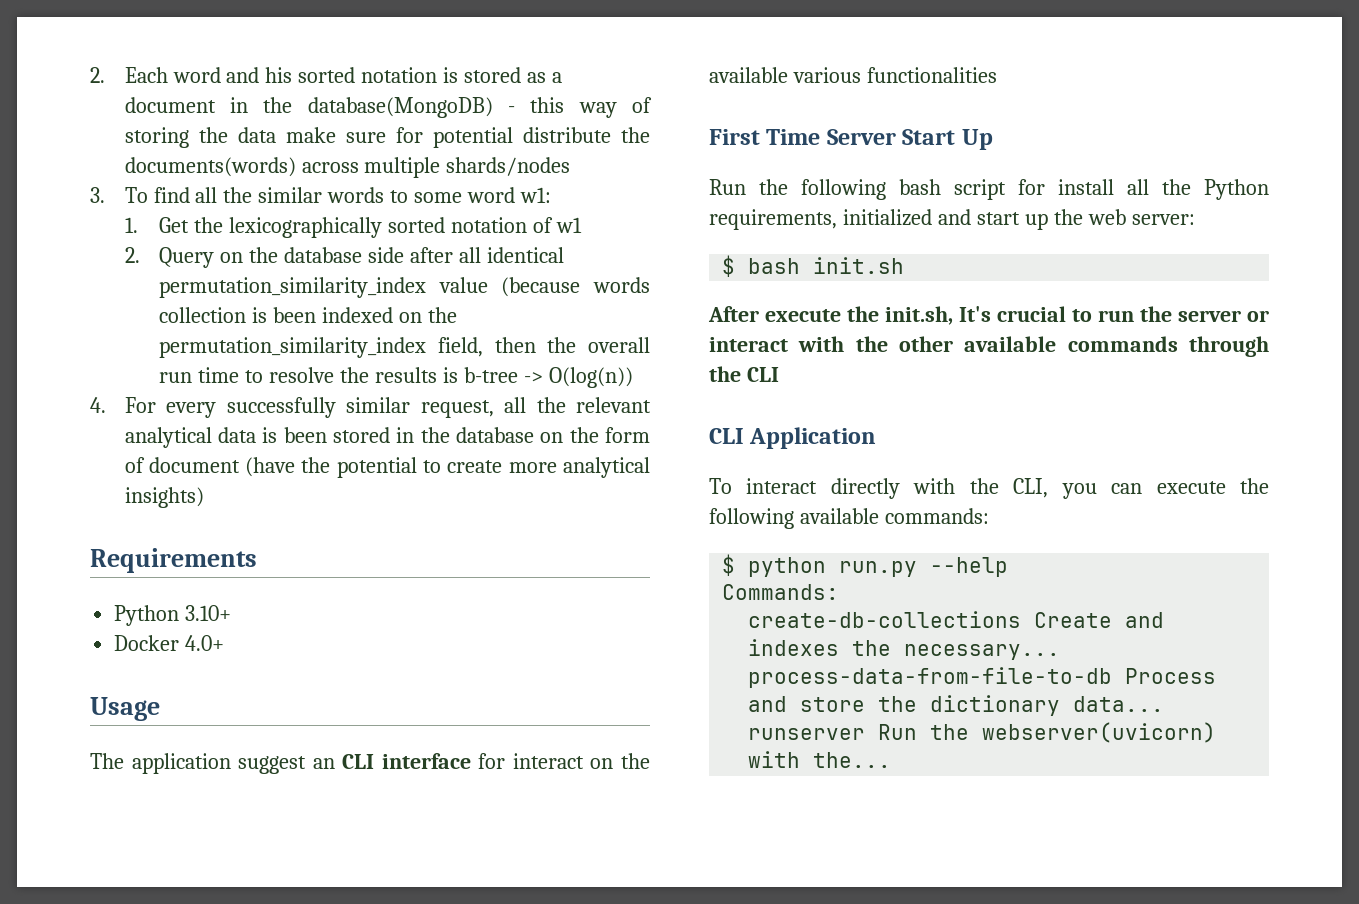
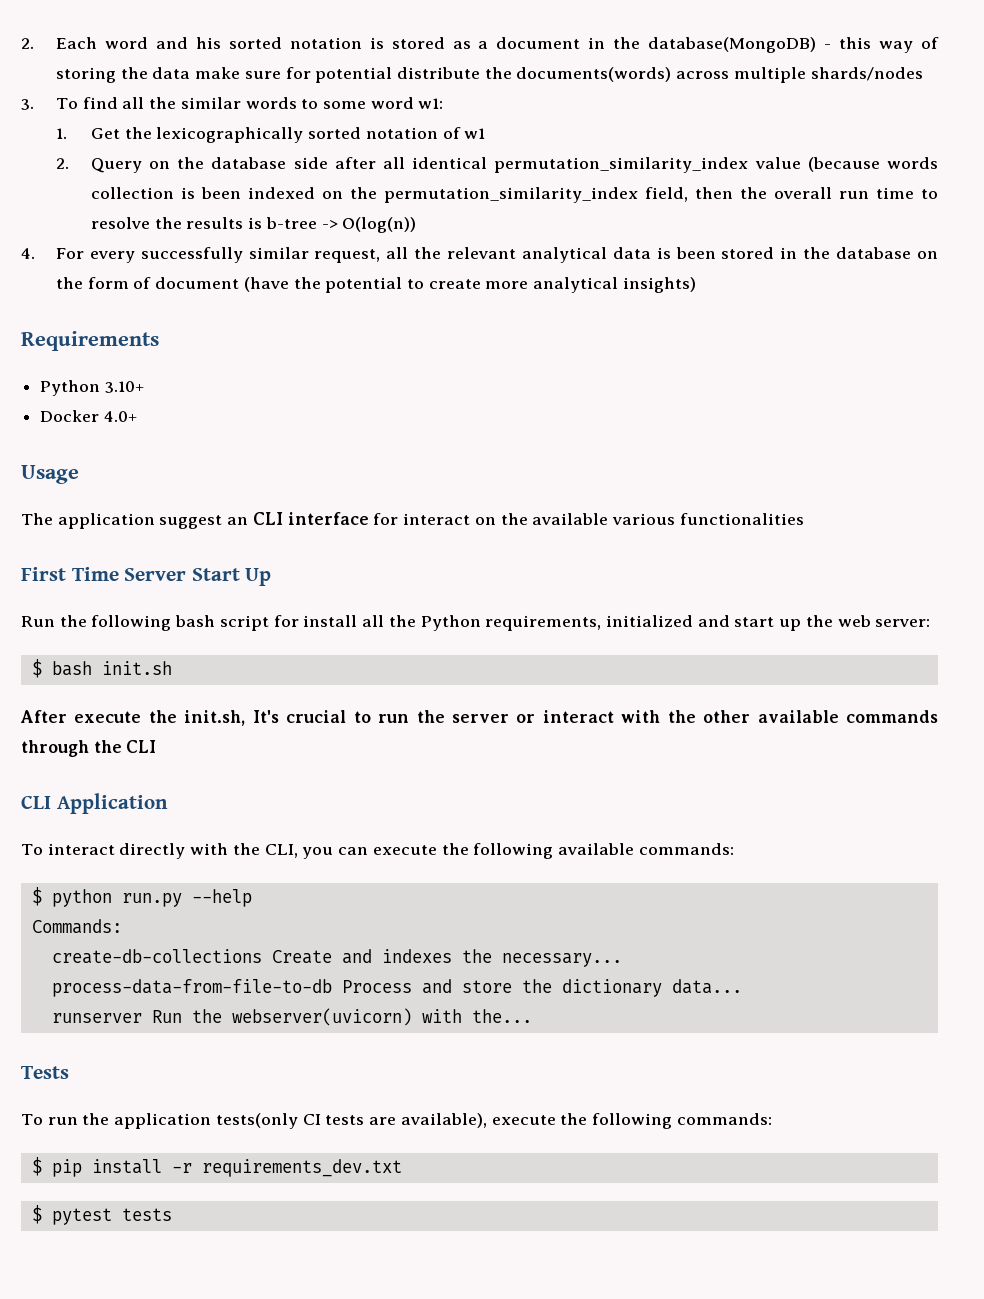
(892, 760) none -> [21,1066,69,1079] [21,1113,772,1129] [31,1157,402,1177] [31,1205,172,1225] // Tests // To run the application tests(only CI tests are available), execute the following commands: // $ pip install -r requirements_dev.txt // $ pytest tests

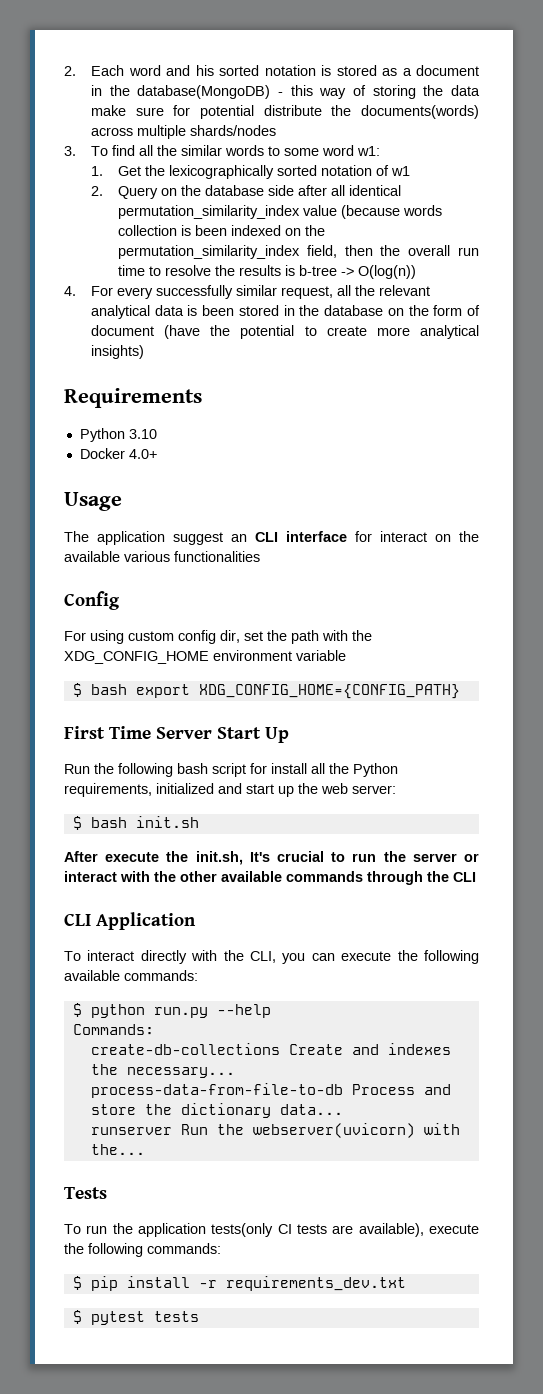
[104,381,144,393] 3.10+ -> [128,429,157,439] 3.10
(804, 519) none -> [64,591,120,610] [64,630,372,644] [64,650,346,664] [72,683,460,699] // Config // For using custom config dir, set the path with the XDG_CONFIG_HOME environment variable // $ bash export XDG_CONFIG_HOME={CONFIG_PATH}

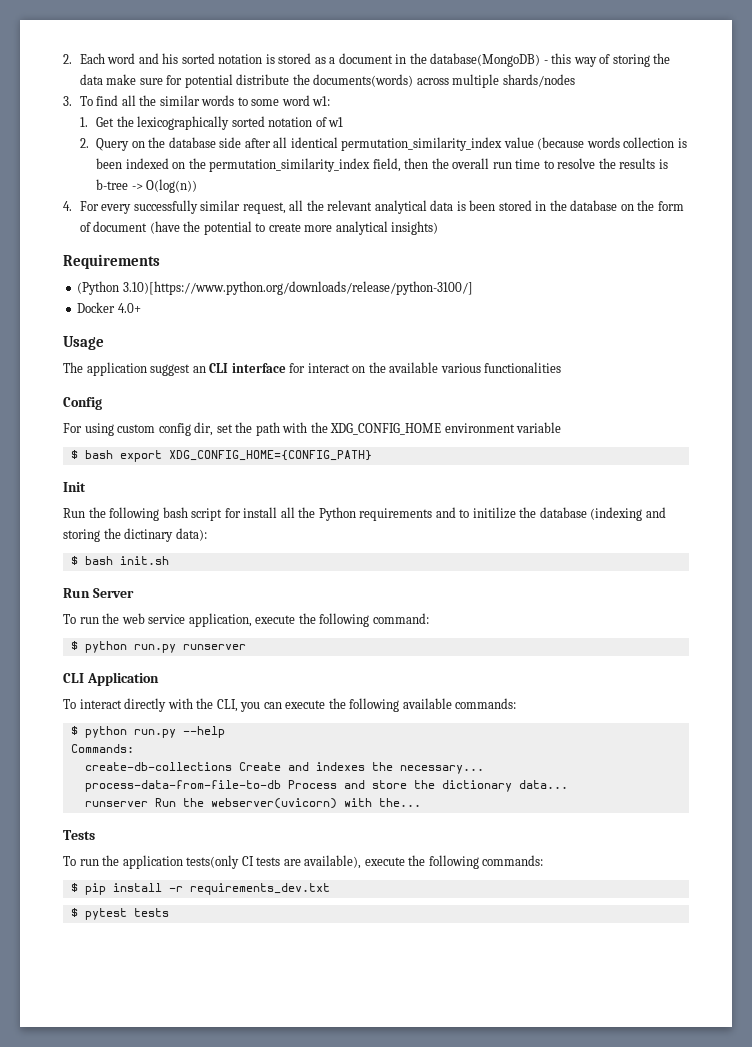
[79,428,157,442] Python 3.10 -> [77,281,473,295] (Python 3.10)[https://www.python.org/downloads/release/python-3100/]
[64,726,289,743] First Time Server Start Up -> [63,482,86,492] Init
[64,783,396,797] [72,816,199,830] [64,851,479,865] [64,871,476,885] requirements, initialized and start up the web server: // $ bash init.sh // After execute the init.sh, It's crucial to run the server or interact with the other available commands through the CLI -> [359,507,666,521] [63,528,207,542] [70,556,169,565] [63,588,134,598] [63,613,429,627] [70,641,246,653] requirements and to initilize the database (indexing and storing the dictinary data): // $ bash init.sh // Run Server // To run the web service application, execute the following command: // $ python run.py runserver

